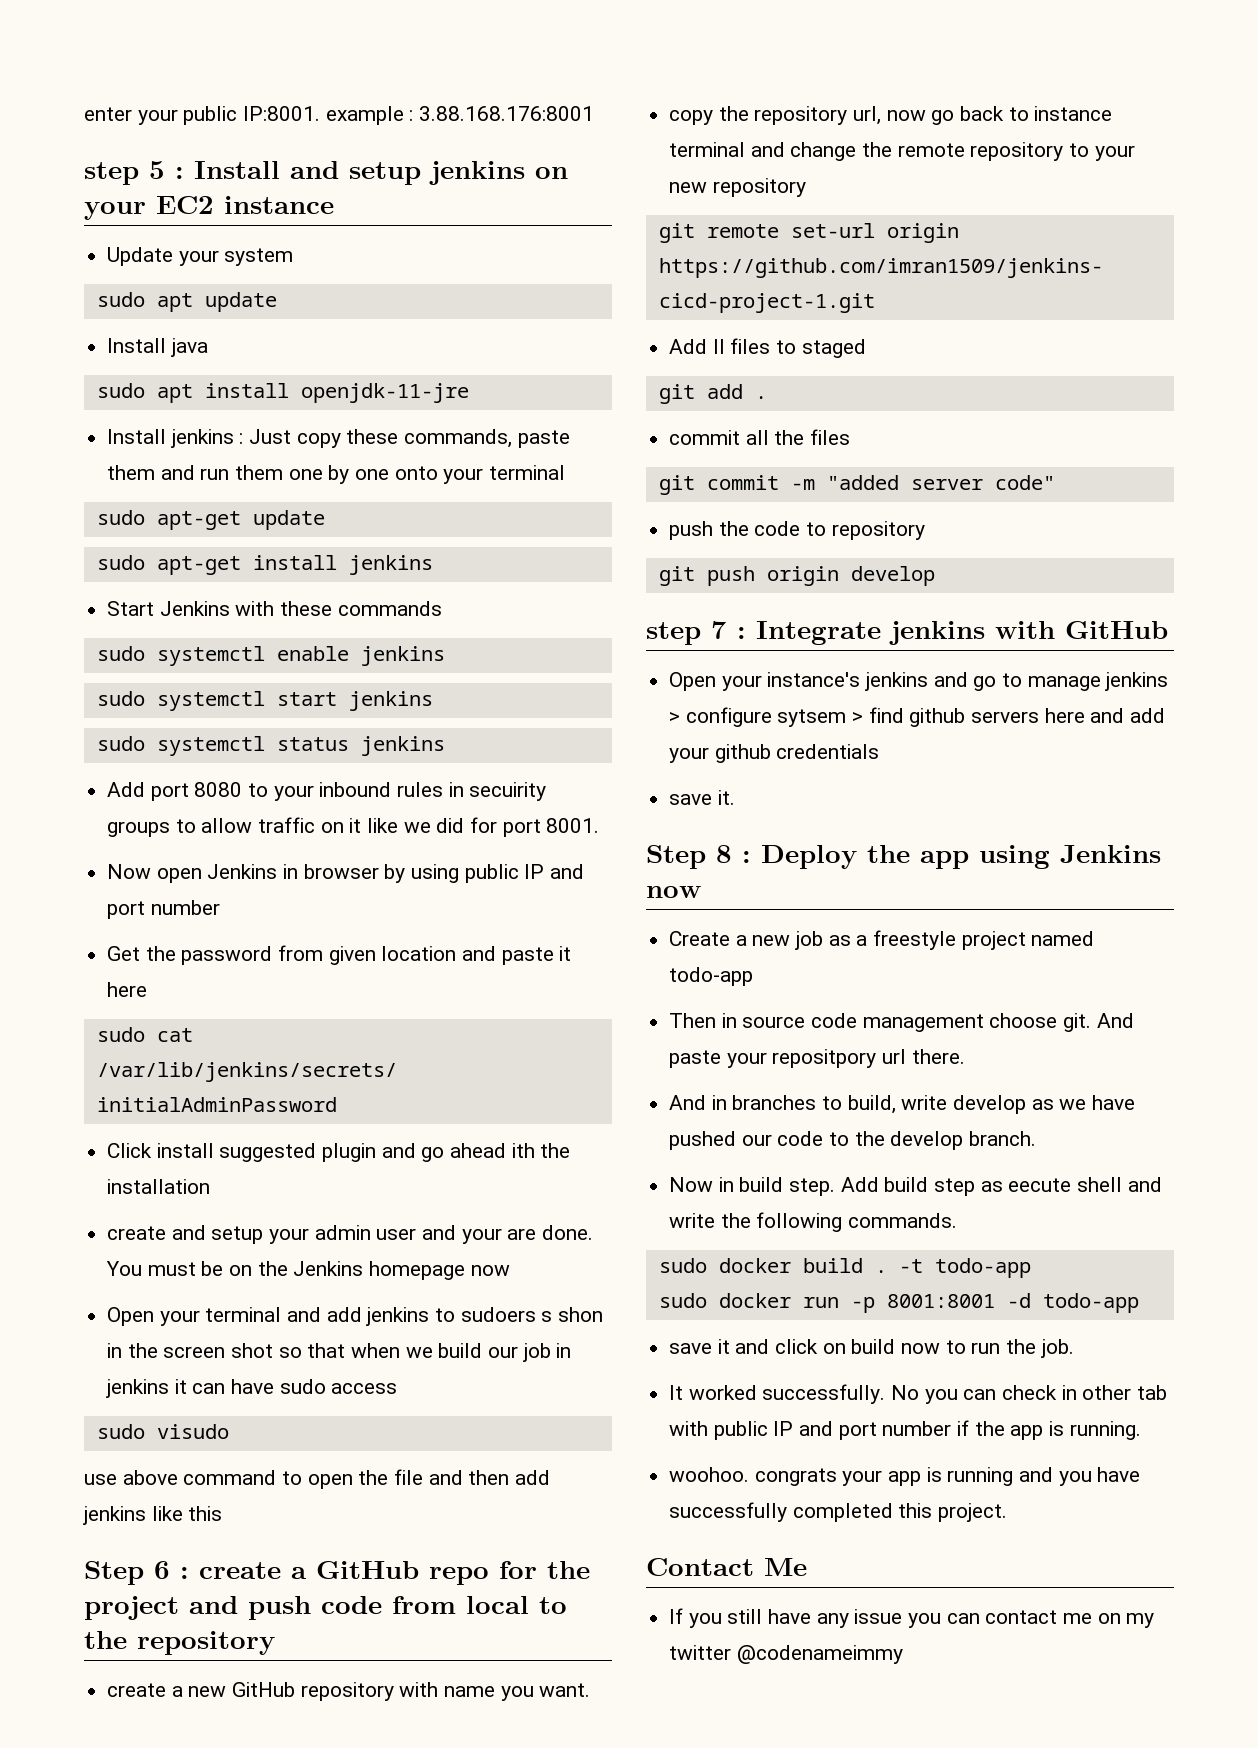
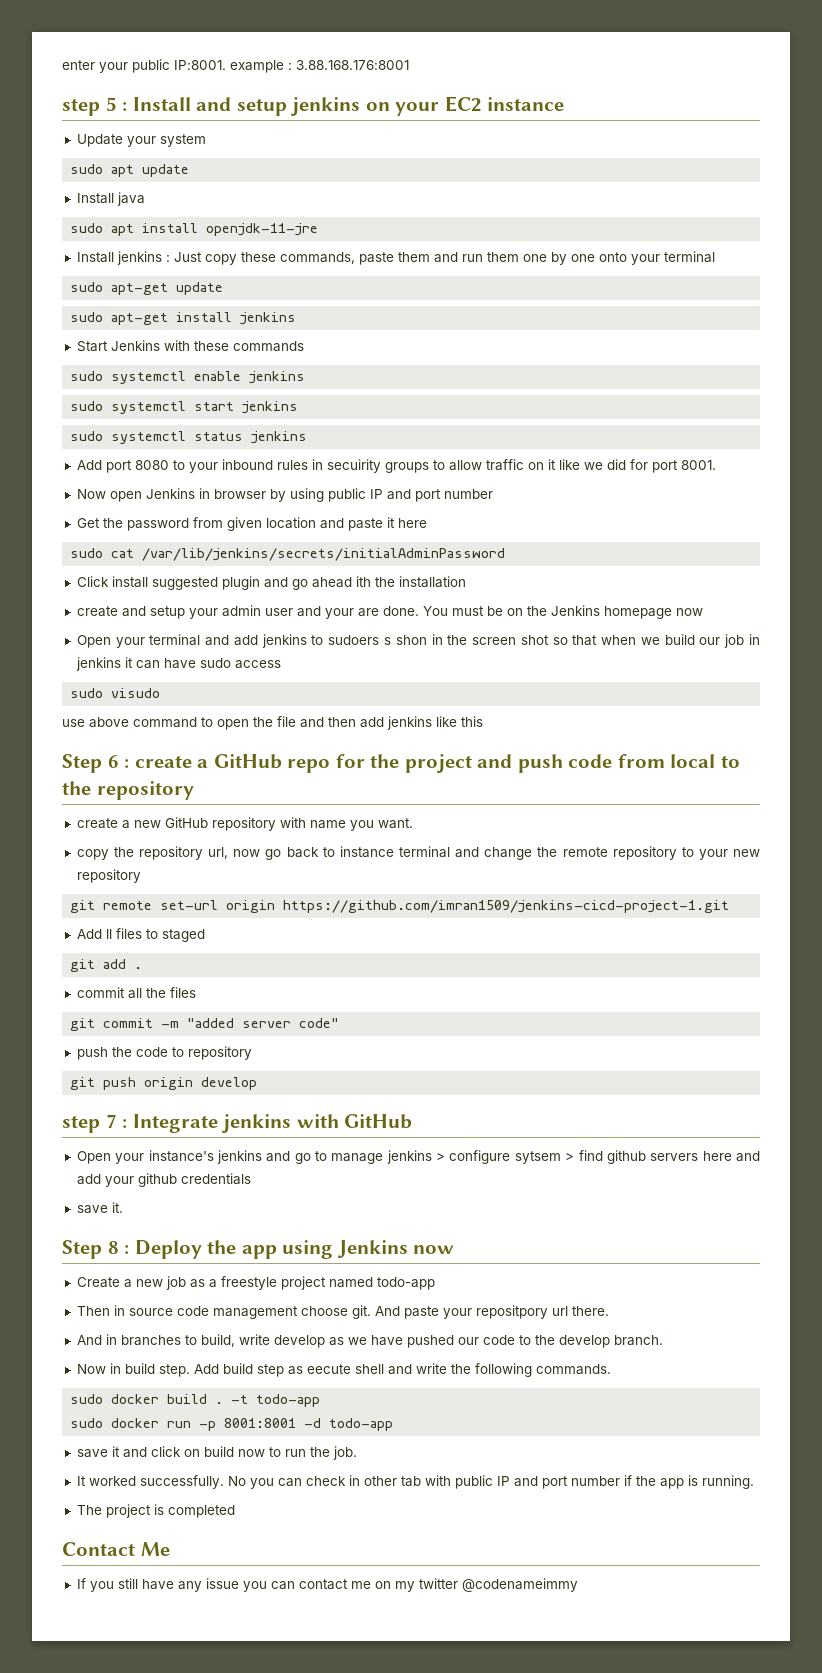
[669,1467,1141,1486] [669,1502,788,1522] woohoo. congrats your app is running and you have successfully -> [76,1504,164,1518] The project is
[898,1503,1008,1522] this project. -> (235, 1511) none

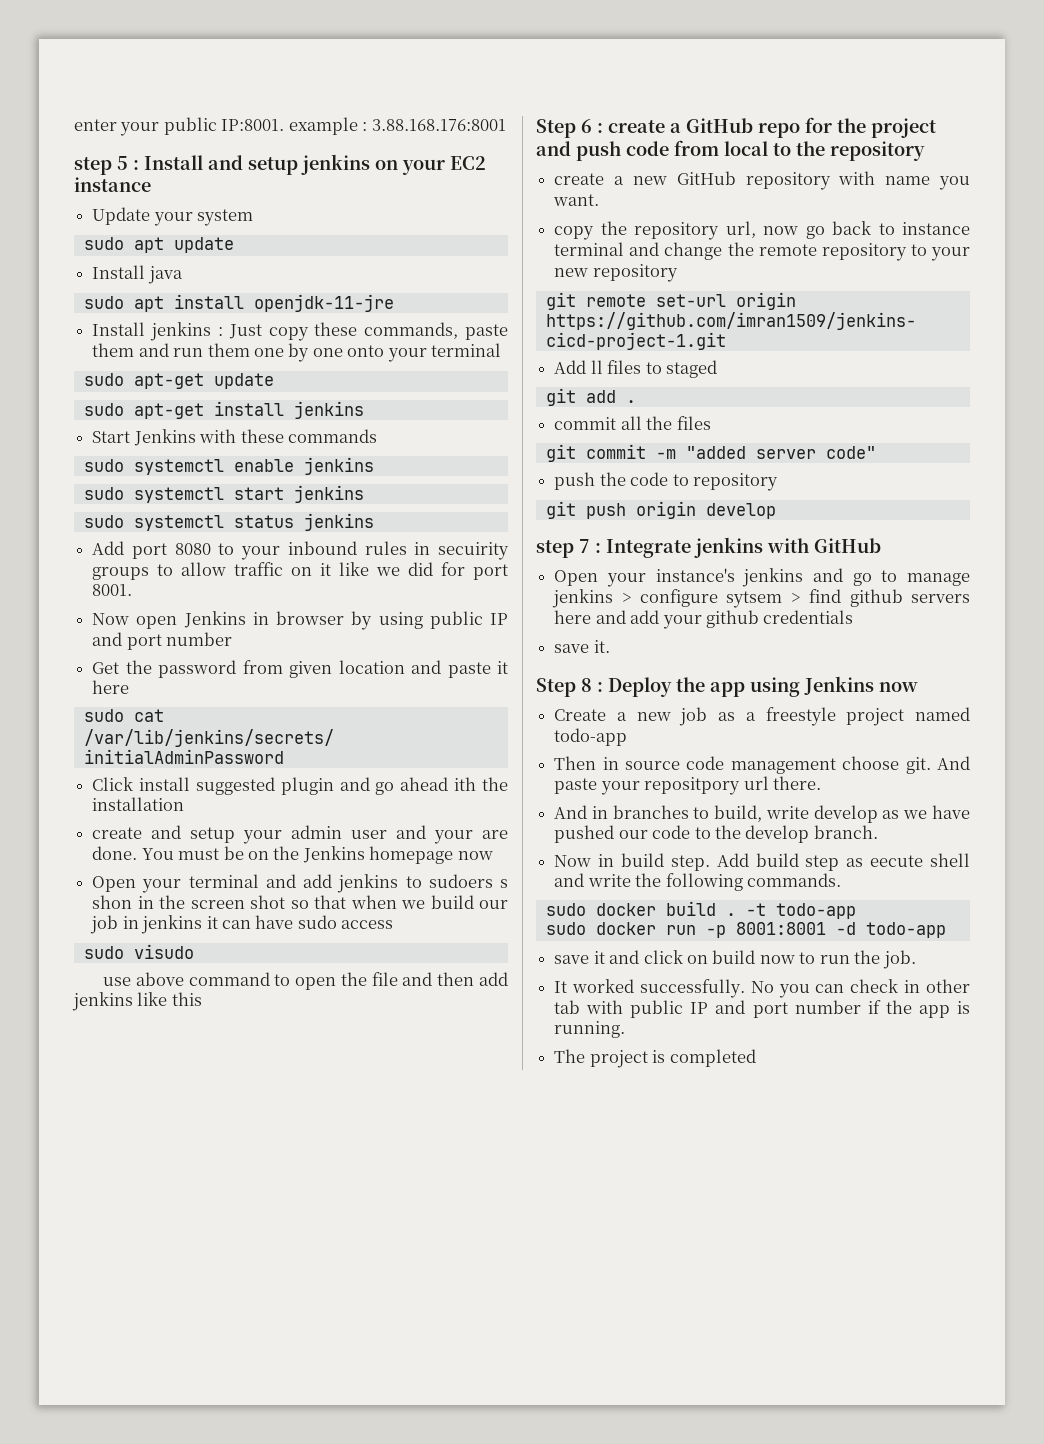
[62,1542,170,1556] [76,1578,578,1592] // Contact Me // If you still have any issue you can contact me on my twitter @codenameimmy -> (756, 1058) none

